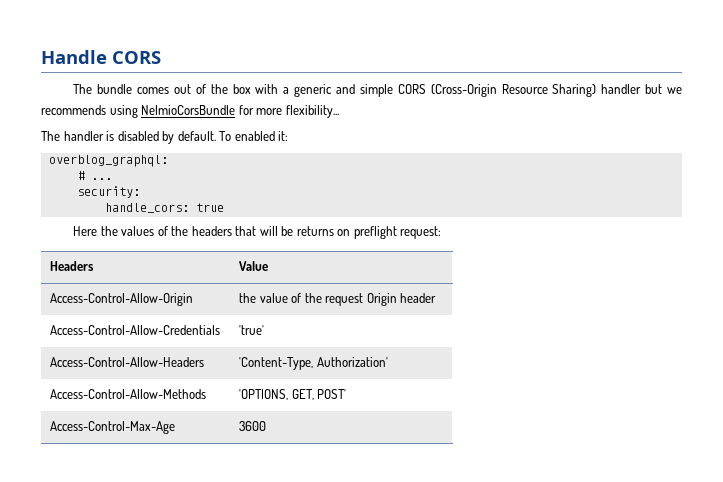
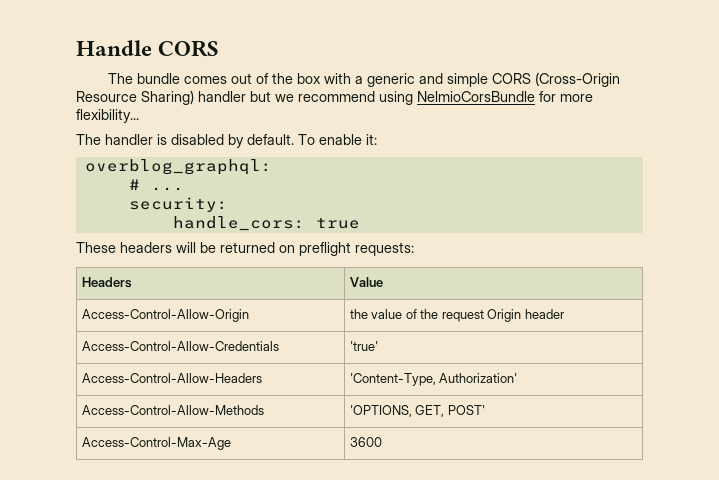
[41,105,106,115] recommends -> [298,91,375,102] recommend
[234,131,275,141] enabled -> [319,134,362,145] enable
[73,226,257,236] Here the values of the headers that -> [76,242,172,253] These headers
[296,226,334,236] returns -> [220,242,275,253] returned
[400,226,442,239] request: -> [355,242,414,256] requests:

